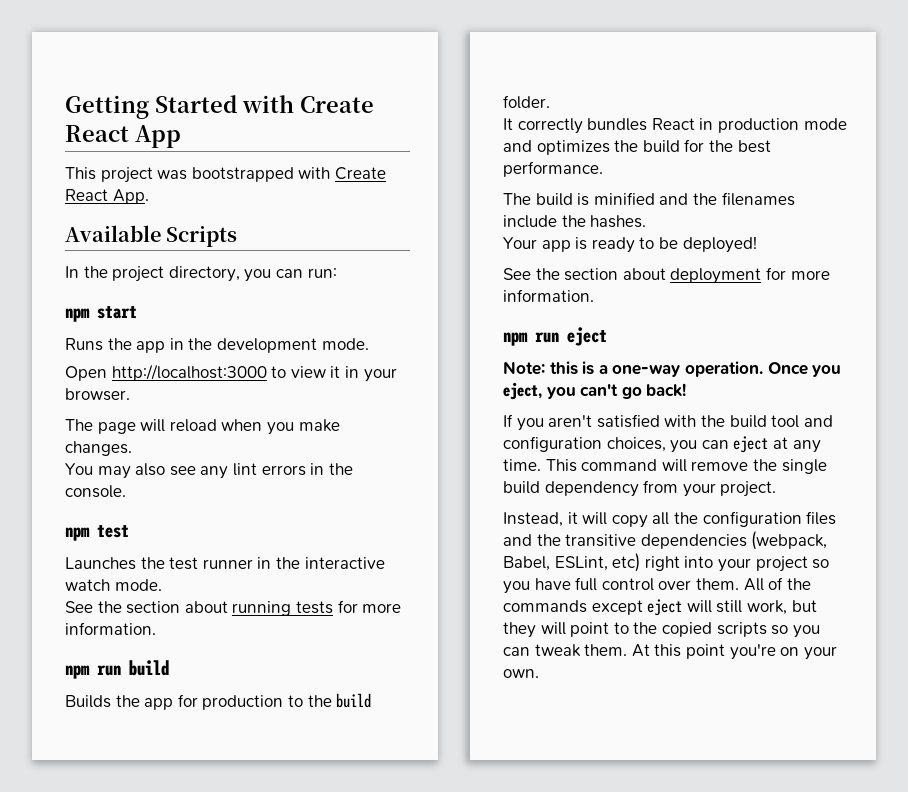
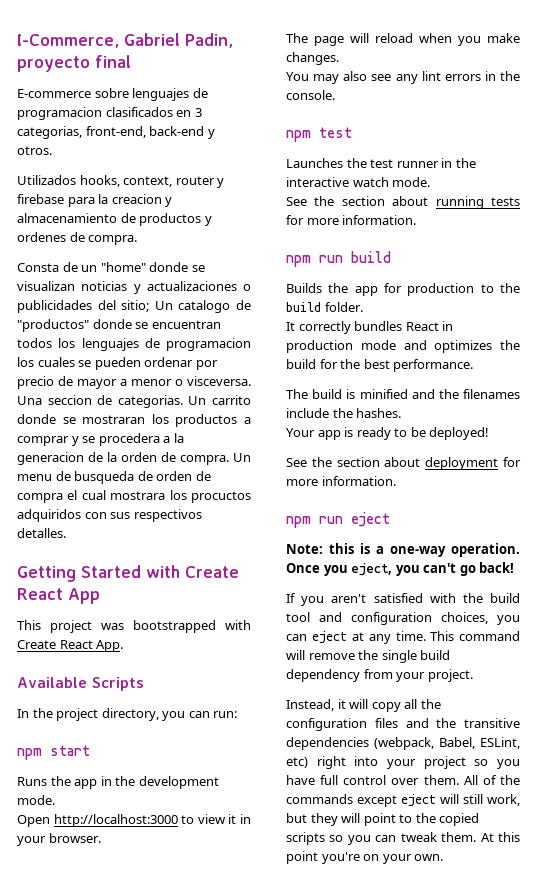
(65, 107) none -> [17,33,233,48] [17,55,131,72] [17,88,208,101] [17,107,202,120] [17,126,215,139] [17,146,52,155] [17,175,225,188] [17,194,173,207] [17,213,212,226] [17,232,138,245] [17,262,205,272] [17,281,251,294] [17,300,251,313] [17,319,221,332] [17,338,251,351] [17,357,218,370] [17,376,251,389] [17,395,251,408] [17,414,251,427] [17,433,184,446] [17,452,251,465] [17,471,211,484] [17,490,251,503] [17,509,202,522] [17,528,66,538] I-Commerce, Gabriel Padin, proyecto final // E-commerce sobre lenguajes de programacion clasificados en 3 categorias, front-end, back-end y otros. // Utilizados hooks, context, router y firebase para la creacion y almacenamiento de productos y ordenes de compra. // Consta de un "home" donde se visualizan noticias y actualizaciones o publicidades del sitio; Un catalogo de "productos" donde se encuentran todos los lenguajes de programacion los cuales se pueden ordenar por precio de mayor a menor o visceversa. Una seccion de categorias. Un carrito donde se mostraran los productos a comprar y se procedera a la generacion de la orden de compra. Un menu de busqueda de orden de compra el cual mostrara los procuctos adquiridos con sus respectivos detalles. //

